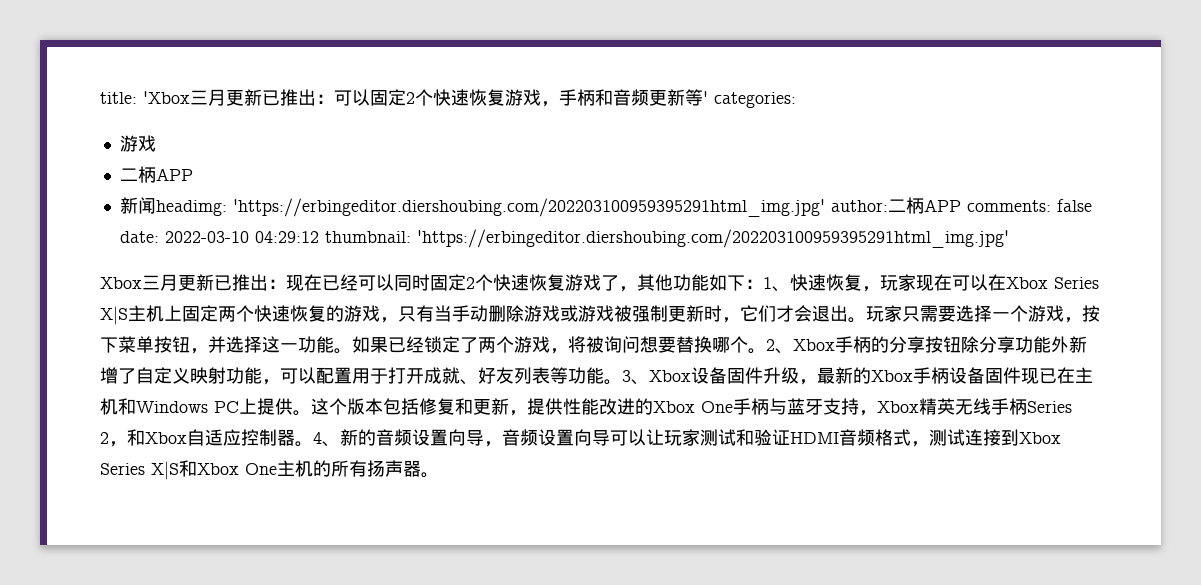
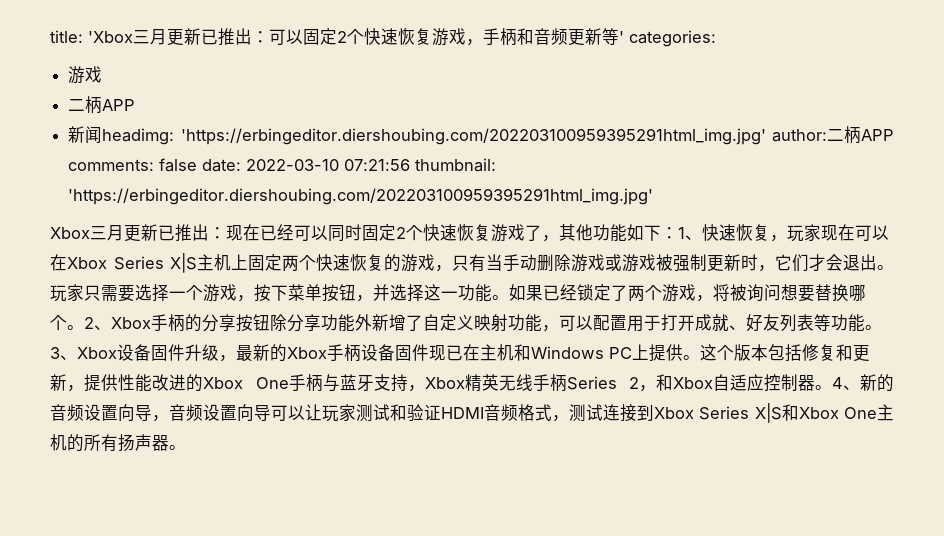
[254,231,319,243] 04:29:12 -> [344,159,411,171] 07:21:56

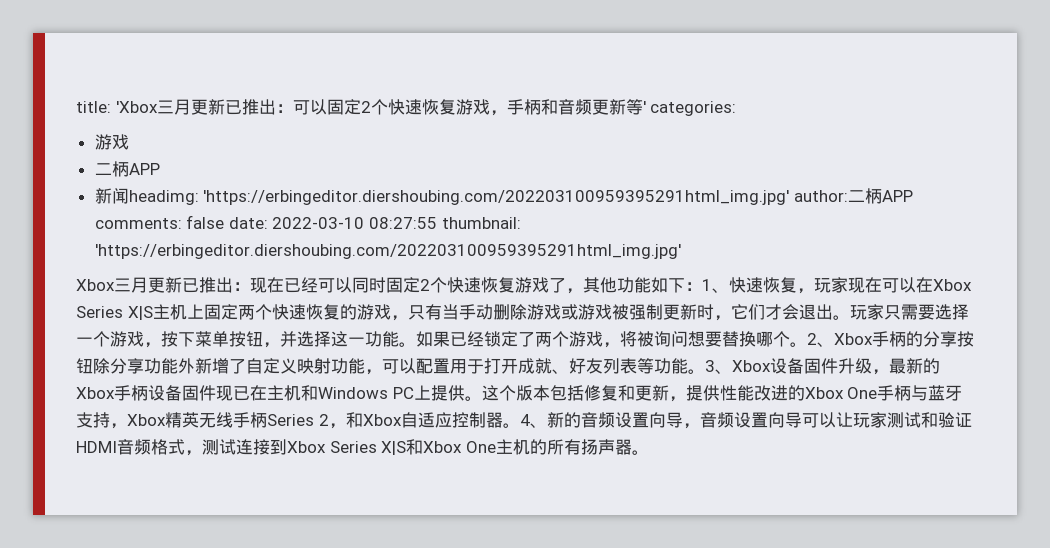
[344,159,411,171] 07:21:56 -> [369,217,438,229] 08:27:55

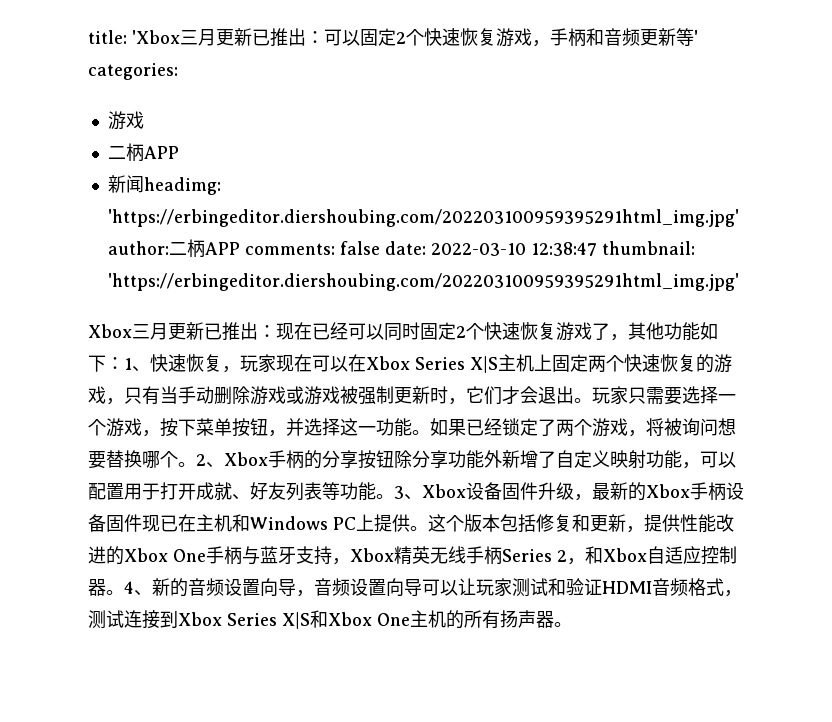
[369,217,438,229] 08:27:55 -> [530,242,597,256] 12:38:47

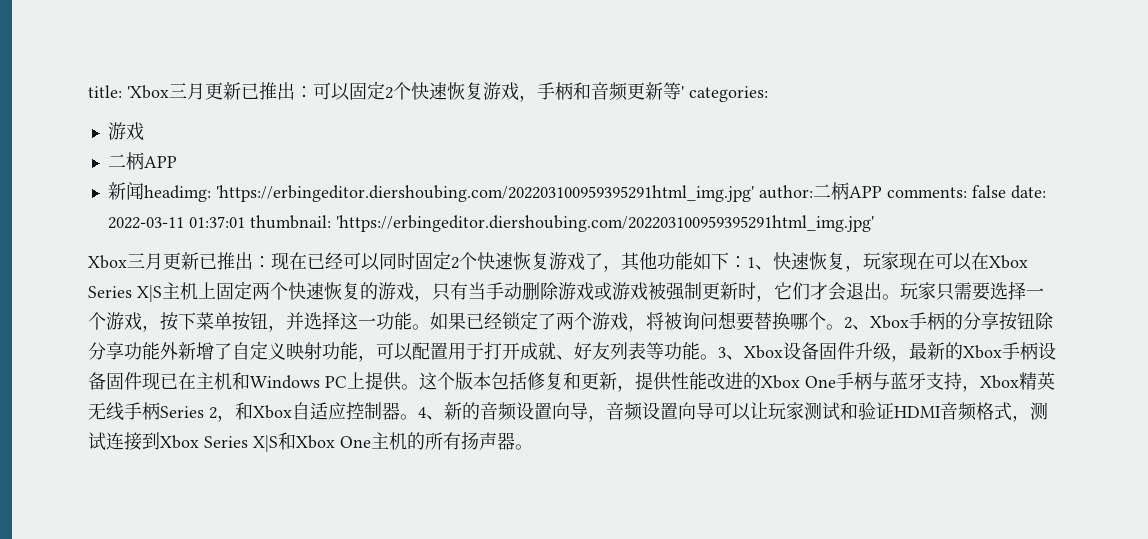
[430,242,597,256] 2022-03-10 12:38:47 -> [107,216,245,229] 2022-03-11 01:37:01

